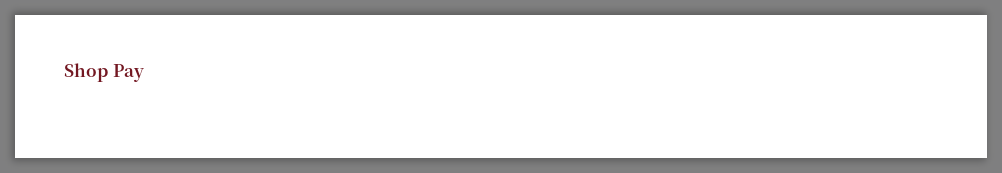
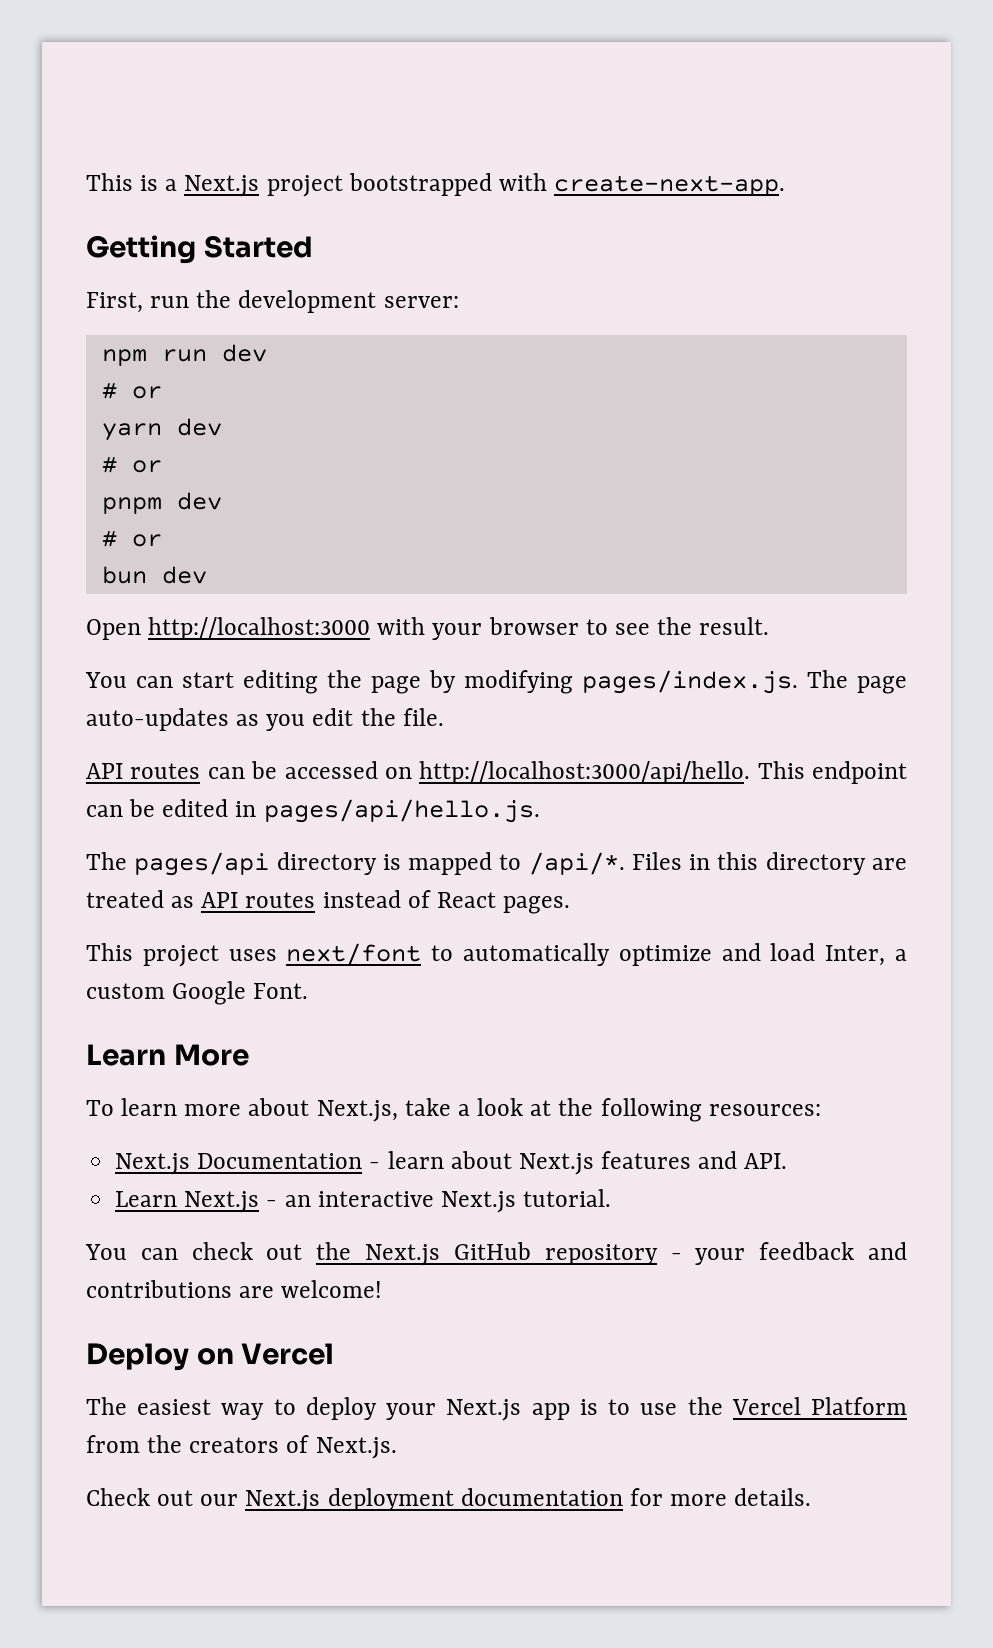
[64,63,144,82] Shop Pay -> [86,173,786,197] [86,235,313,264] [86,290,459,313] [101,344,267,366] [101,382,162,399] [101,418,222,441] [101,456,162,473] [101,492,222,514] [101,530,162,547] [101,566,207,584] [86,617,770,640] [85,670,907,694] [86,708,444,731] [86,761,907,784] [86,799,540,823] [86,852,907,876] [86,890,571,914] [86,943,907,967] [86,981,309,1005] [86,1044,249,1066] [86,1098,821,1122] [115,1151,788,1175] [115,1189,612,1213] [85,1242,908,1266] [86,1280,383,1298] [86,1343,335,1371] [86,1397,908,1421] [86,1435,397,1459] [86,1488,812,1512] This is a Next.js project bootstrapped with create-next-app. // Getting Started // First, run the development server: // npm run dev // # or // yarn dev // # or // pnpm dev // # or // bun dev // Open http://localhost:3000 with your browser to see the result. // You can start editing the page by modifying pages/index.js. The page auto-updates as you edit the file. // API routes can be accessed on http://localhost:3000/api/hello. This endpoint can be edited in pages/api/hello.js. // The pages/api directory is mapped to /api/*. Files in this directory are treated as API routes instead of React pages. // This project uses next/font to automatically optimize and load Inter, a custom Google Font. // Learn More // To learn more about Next.js, take a look at the following resources: // Next.js Documentation - learn about Next.js features and API. // Learn Next.js - an interactive Next.js tutorial. // You can check out the Next.js GitHub repository - your feedback and contributions are welcome! // Deploy on Vercel // The easiest way to deploy your Next.js app is to use the Vercel Platform from the creators of Next.js. // Check out our Next.js deployment documentation for more details.

